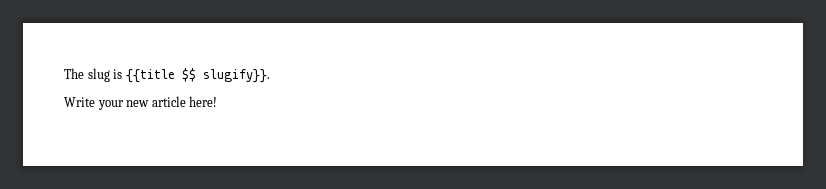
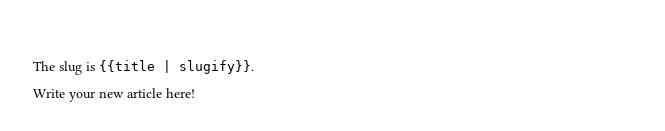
[181,68,196,82] $$ -> [163,60,171,73] |

